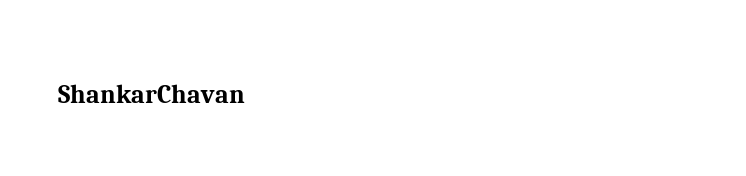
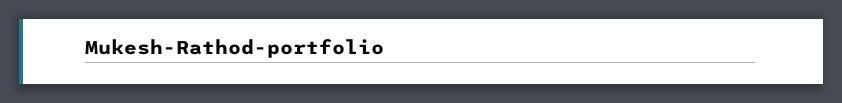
[58,84,245,103] ShankarChavan -> [85,39,384,58] Mukesh-Rathod-portfolio

